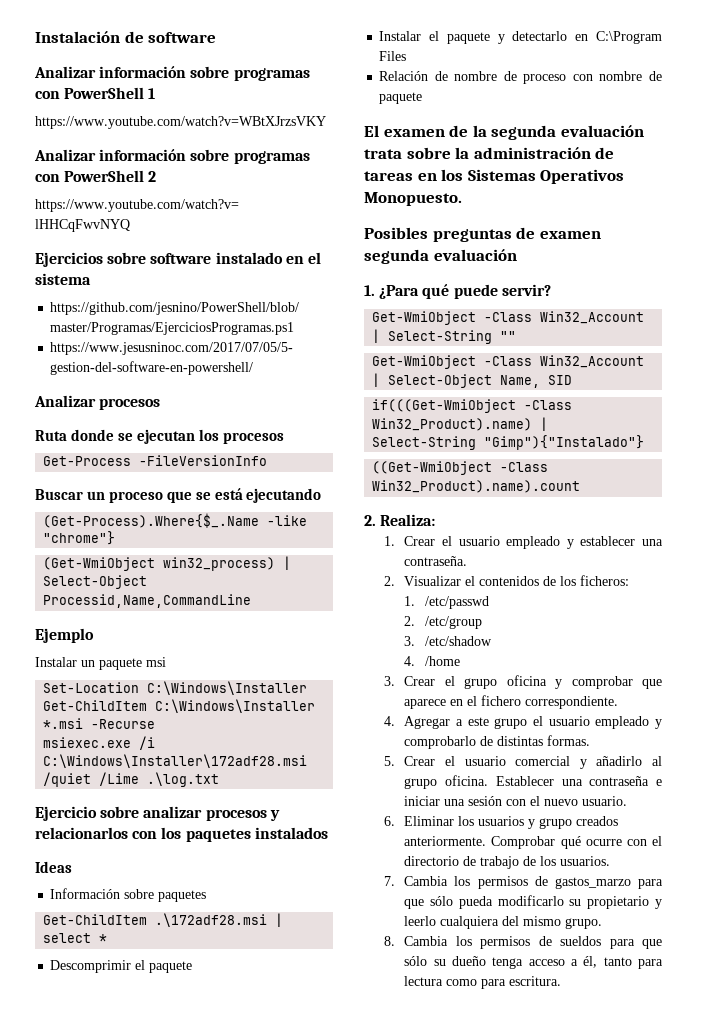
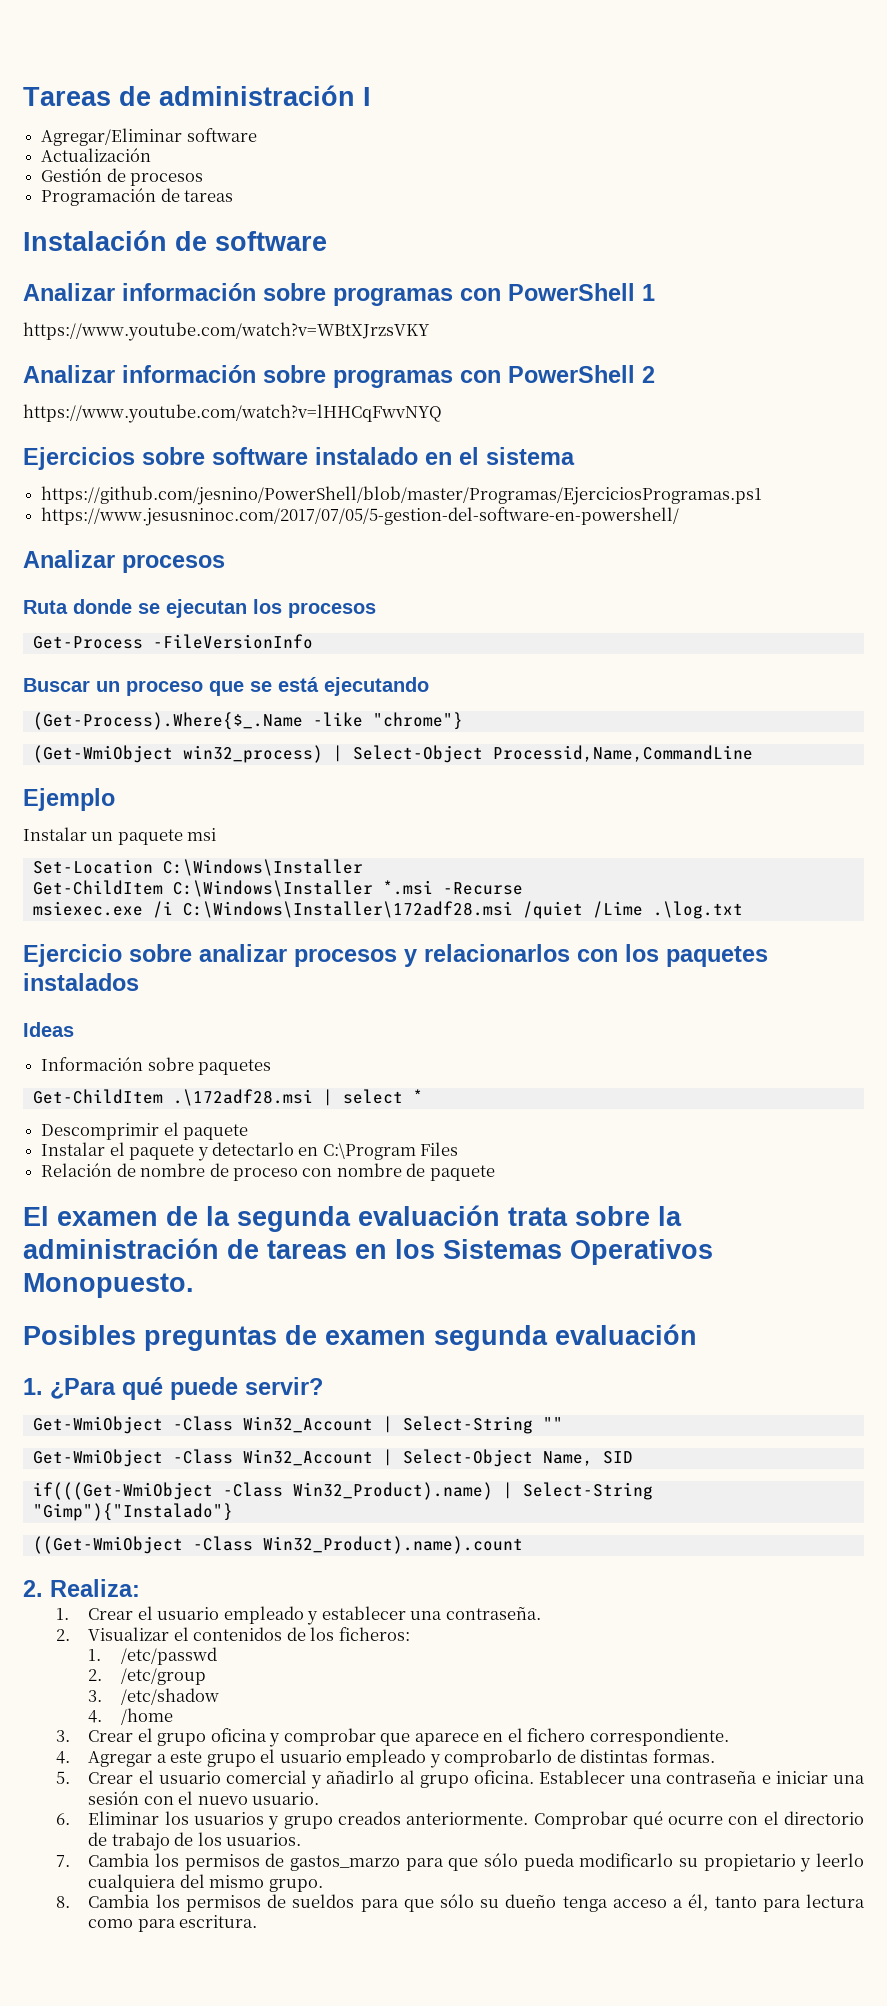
(35, 37) none -> [23,85,371,106] [41,128,257,146] [41,148,152,162] [41,168,204,186] [41,188,234,206] Tareas de administración I // Agregar/Eliminar software // Actualización // Gestión de procesos // Programación de tareas //

